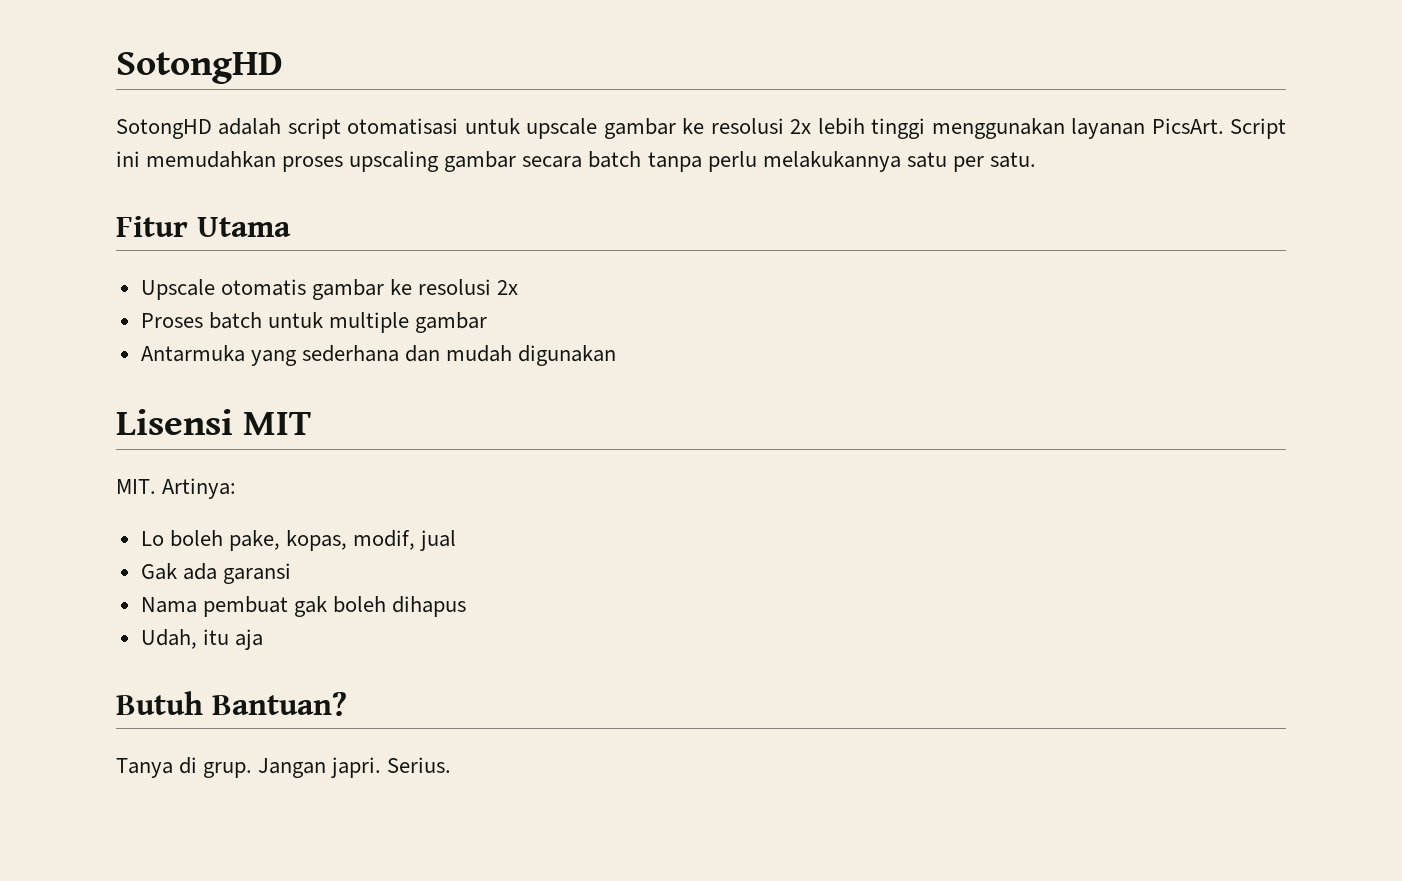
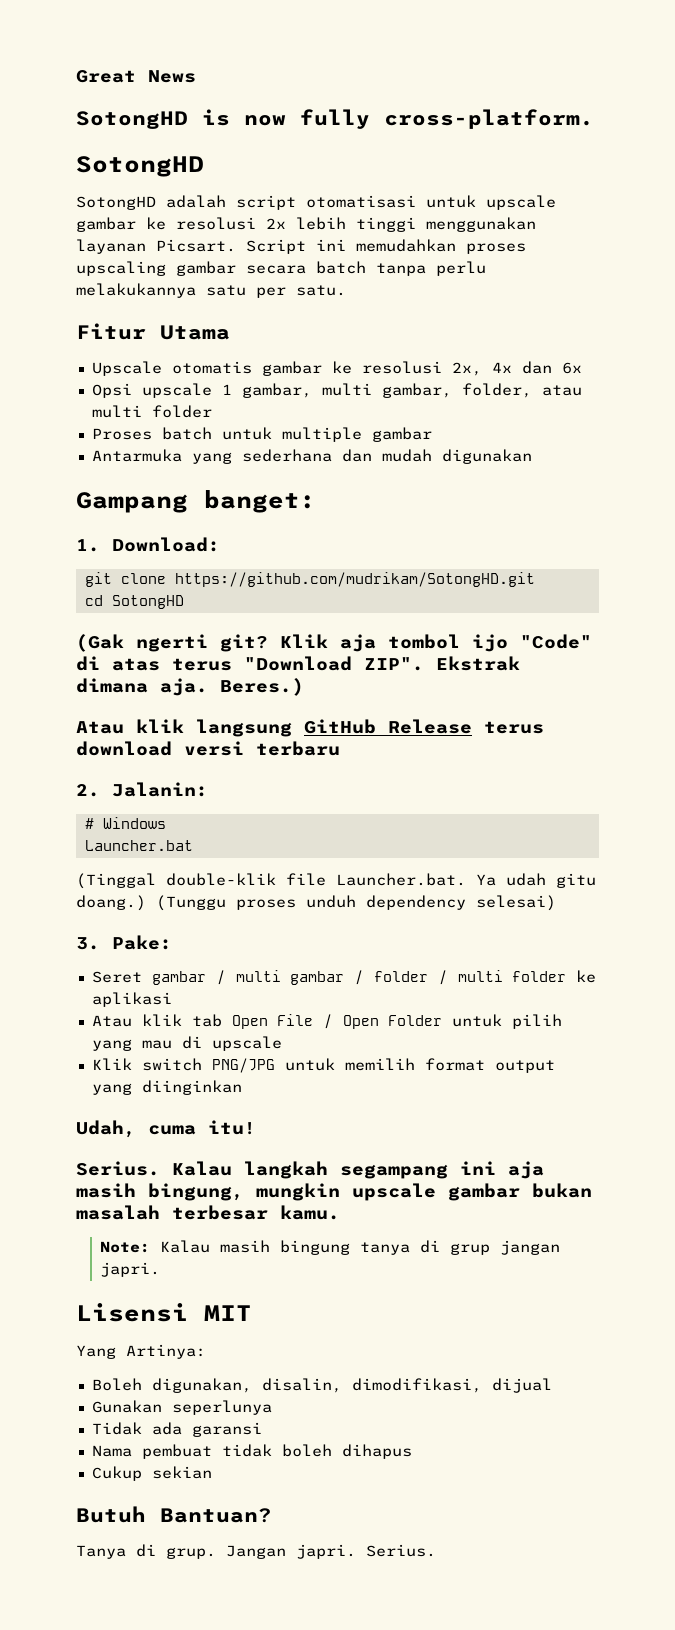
(116, 68) none -> [76,70,196,83] [76,109,594,129] Great News // SotongHD is now fully cross-platform. //
[1151,118,1224,134] PicsArt. -> [156,239,236,252] Picsart.
[497,280,519,295] 2x -> [451,361,582,376] [91,383,582,398] [91,405,212,418] 2x, 4x dan 6x // Opsi upscale 1 gambar, multi gambar, folder, atau multi folder
(617, 355) none -> [76,490,316,513] [76,537,220,552] [84,572,535,587] [84,595,184,609] [76,634,592,652] [76,656,520,671] [76,678,304,696] [76,719,544,737] [76,741,340,756] [76,782,208,797] [84,817,166,829] [84,840,193,851] [76,873,596,889] [76,895,556,911] [76,935,172,950] [91,970,596,985] [91,992,172,1007] [91,1014,562,1029] [91,1036,282,1051] [91,1058,555,1073] [91,1080,242,1095] [76,1120,256,1138] [76,1161,544,1179] [76,1183,592,1201] [76,1205,340,1220] [99,1240,560,1255] [99,1262,160,1277] // Gampang banget: // 1. Download: // git clone https://github.com/mudrikam/SotongHD.git // cd SotongHD // (Gak ngerti git? Klik aja tombol ijo "Code" di atas terus "Download ZIP". Ekstrak dimana aja. Beres.) // Atau klik langsung GitHub Release terus download versi terbaru // 2. Jalanin: // # Windows // Launcher.bat // (Tinggal double-klik file Launcher.bat. Ya udah gitu doang.) (Tunggu proses unduh dependency selesai) // 3. Pake: // Seret gambar / multi gambar / folder / multi folder ke aplikasi // Atau klik tab Open File / Open Folder untuk pilih yang mau di upscale // Klik switch PNG/JPG untuk memilih format output yang diinginkan // Udah, cuma itu! // Serius. Kalau langkah segampang ini aja masih bingung, mungkin upscale gambar bukan masalah terbesar kamu. // Note: Kalau masih bingung tanya di grup jangan japri.
[116,479,156,494] MIT. -> [76,1345,116,1359] Yang
[140,530,457,551] [140,563,177,580] Lo boleh pake, kopas, modif, jual // Gak -> [91,1378,552,1393] [91,1400,272,1415] [91,1422,142,1435] Boleh digunakan, disalin, dimodifikasi, dijual // Gunakan seperlunya // Tidak
[293,596,327,617] gak -> [221,1444,272,1457] tidak
[140,629,263,650] Udah, itu aja -> [91,1466,212,1481] Cukup sekian

